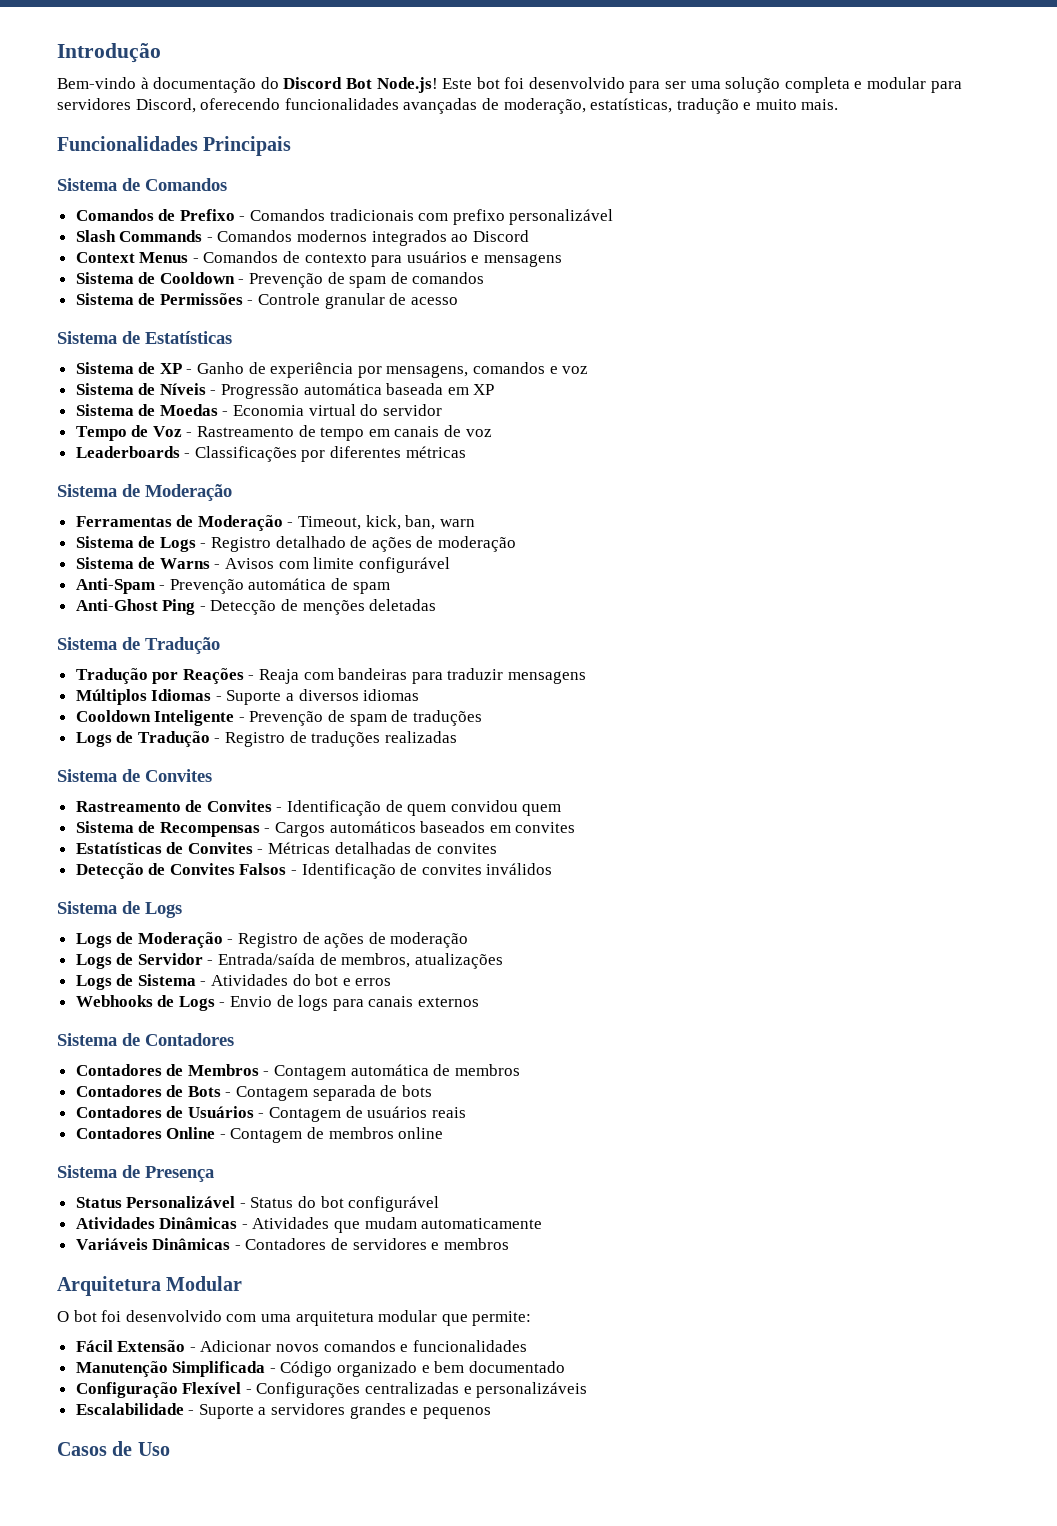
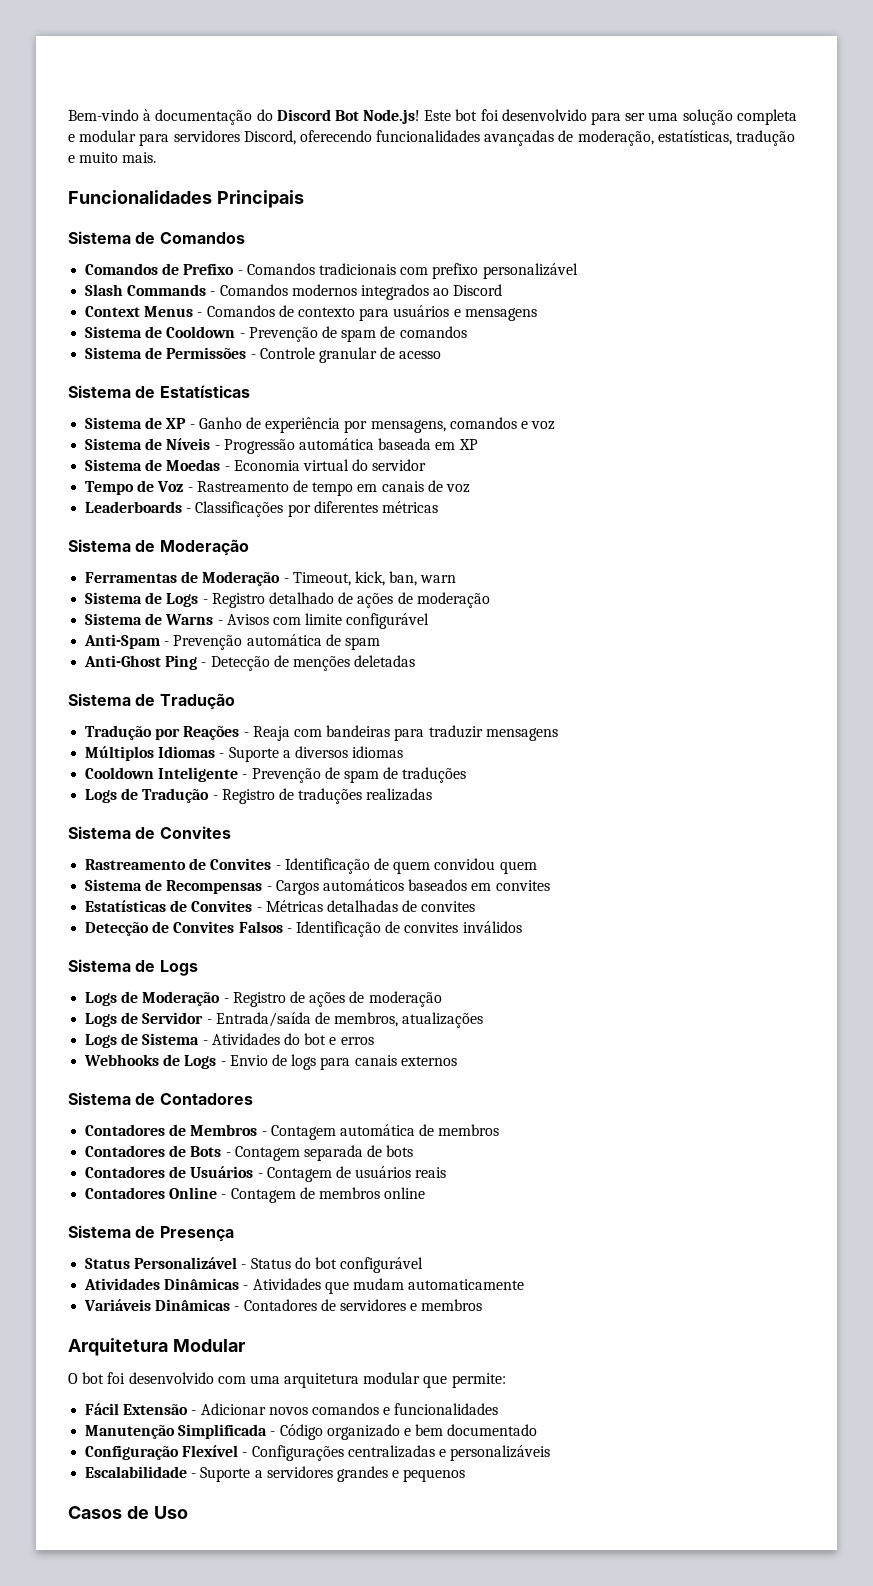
[57,43,161,63] Introdução // -> (68, 115) none

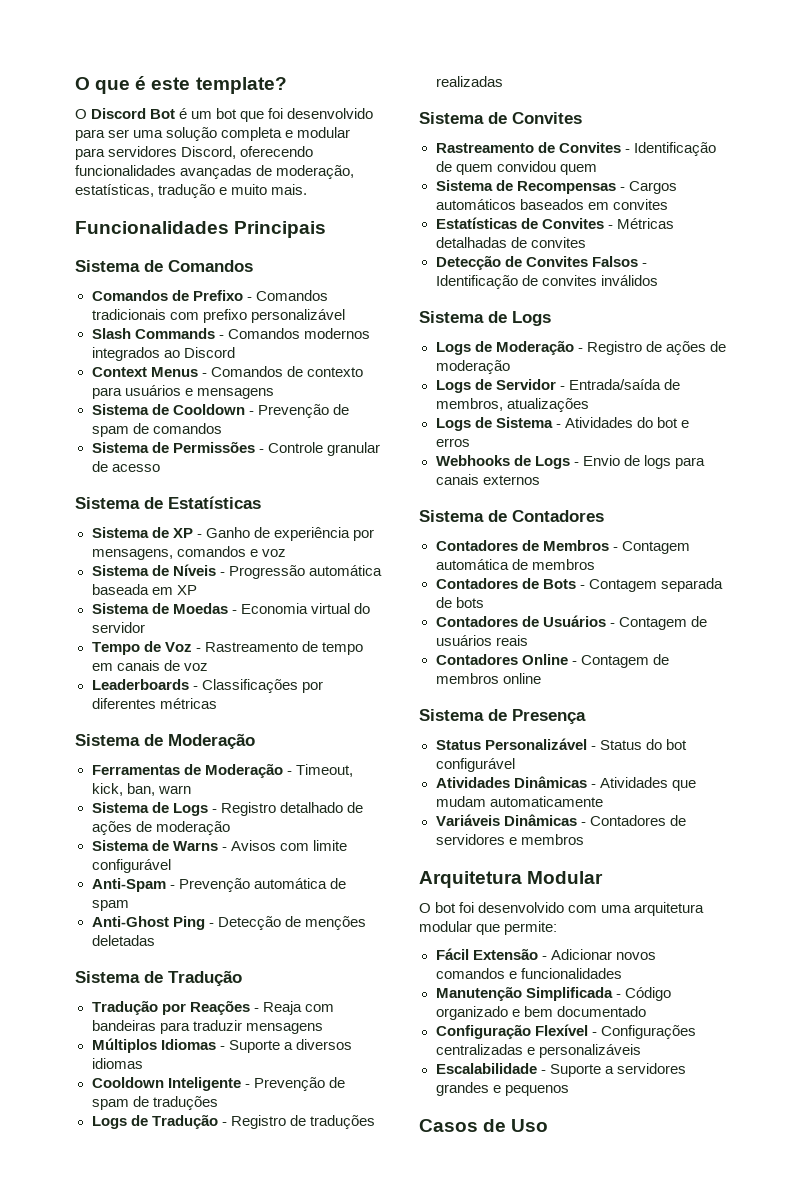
[68,109,478,125] Bem-vindo à documentação do Discord Bot Node.js! Este bot -> [75,76,287,94] [75,108,265,122] O que é este template? // O Discord Bot é um bot que

